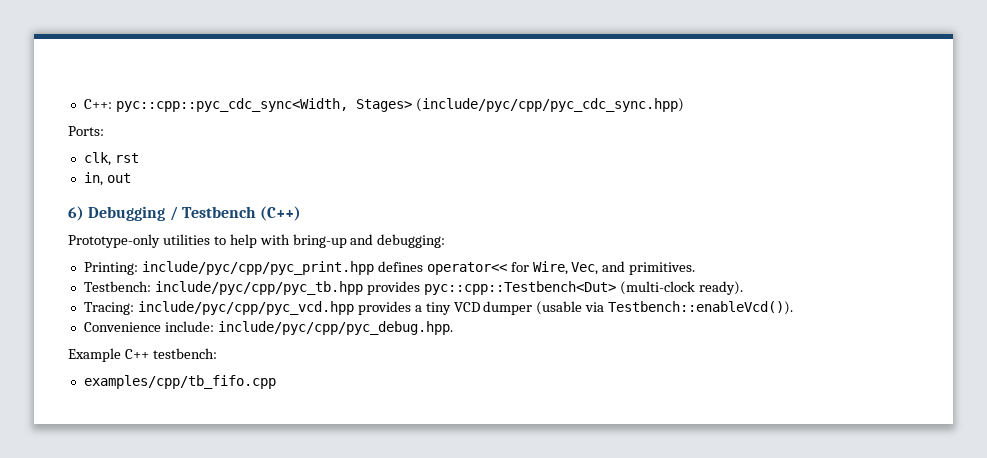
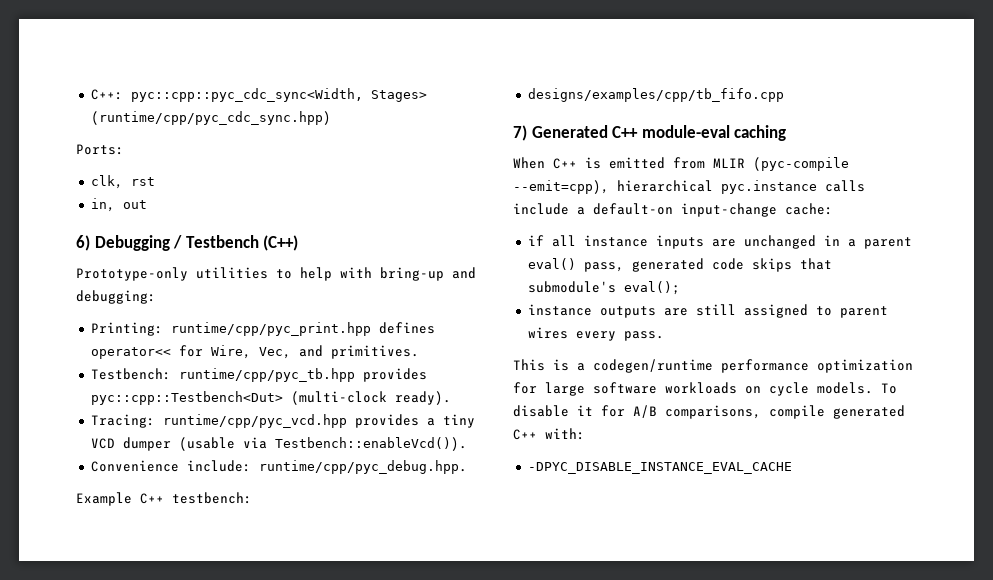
[415,98,684,112] (include/pyc/cpp/pyc_cdc_sync.hpp) -> [90,111,331,125] (runtime/cpp/pyc_cdc_sync.hpp)
[141,261,374,275] include/pyc/cpp/pyc_print.hpp -> [170,322,371,336] runtime/cpp/pyc_print.hpp
[154,281,363,295] include/pyc/cpp/pyc_tb.hpp -> [178,368,355,382] runtime/cpp/pyc_tb.hpp
[137,301,354,315] include/pyc/cpp/pyc_vcd.hpp -> [162,414,347,428] runtime/cpp/pyc_vcd.hpp
[217,321,453,335] include/pyc/cpp/pyc_debug.hpp. -> [258,460,467,474] runtime/cpp/pyc_debug.hpp.
[83,375,276,389] examples/cpp/tb_fifo.cpp -> [527,88,784,102] [513,125,787,141] [513,157,849,171] [513,180,865,194] [513,203,833,217] [527,235,912,249] [527,258,832,272] [527,281,680,295] [527,304,888,318] [527,327,664,341] [513,359,913,373] [513,382,897,396] [513,405,905,419] [513,428,585,440] [527,462,792,474] designs/examples/cpp/tb_fifo.cpp // 7) Generated C++ module-eval caching // When C++ is emitted from MLIR (pyc-compile --emit=cpp), hierarchical pyc.instance calls include a default-on input-change cache: // if all instance inputs are unchanged in a parent eval() pass, generated code skips that submodule's eval(); // instance outputs are still assigned to parent wires every pass. // This is a codegen/runtime performance optimization for large software workloads on cycle models. To disable it for A/B comparisons, compile generated C++ with: // -DPYC_DISABLE_INSTANCE_EVAL_CACHE

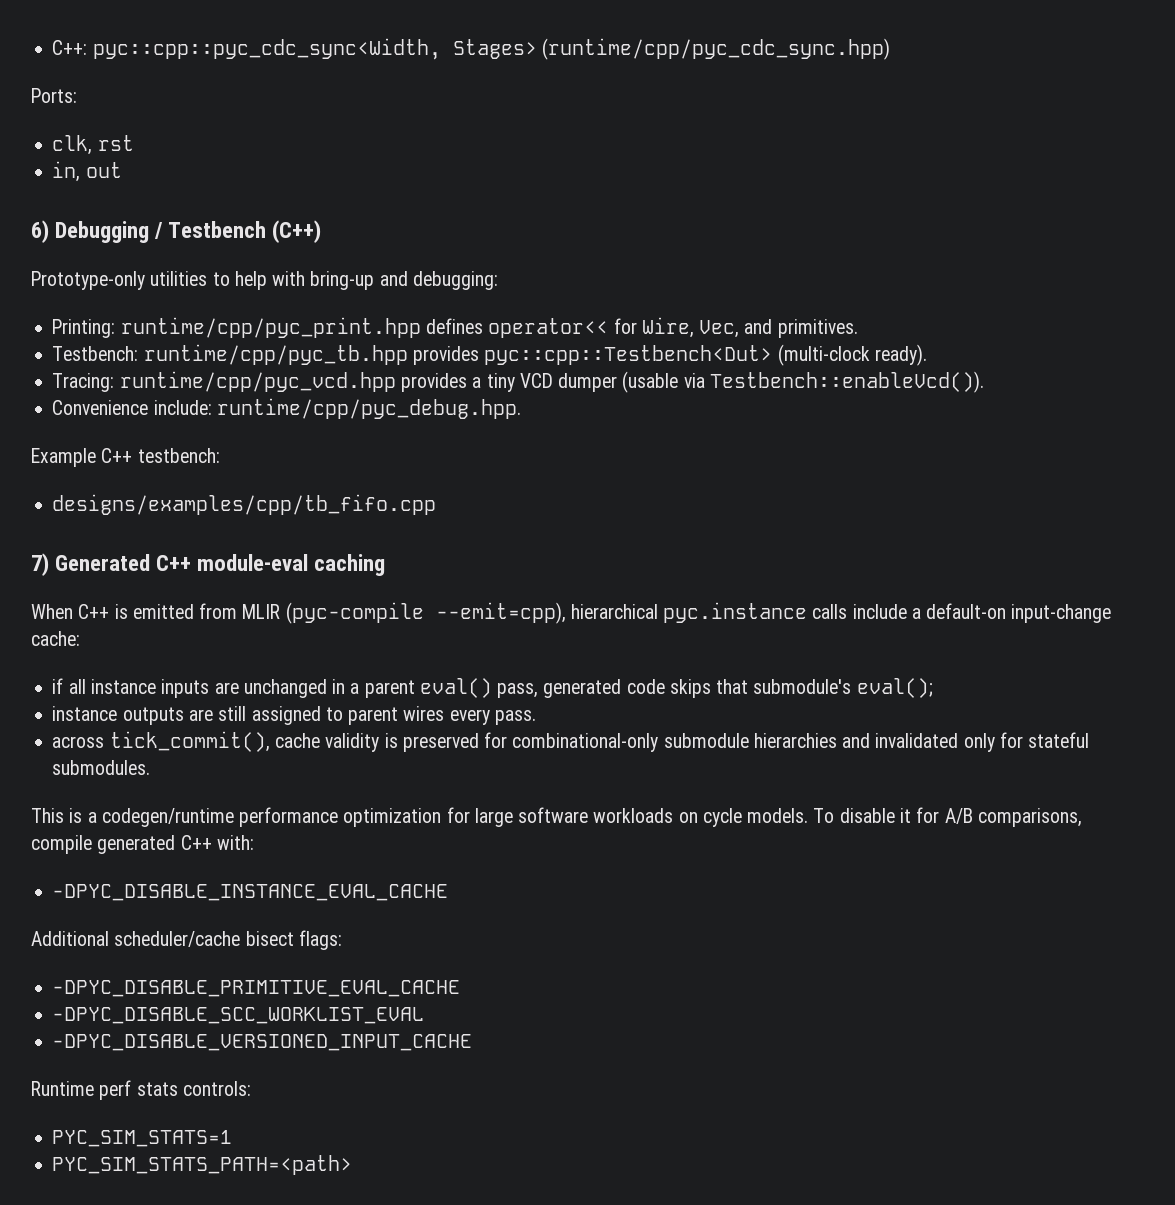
(664, 336) none -> [52,731,1090,752] [52,760,151,775] // across tick_commit(), cache validity is preserved for combinational-only submodule hierarchies and invalidated only for stateful submodules.
(792, 468) none -> [31,930,342,950] [52,980,461,997] [52,1007,425,1024] [52,1034,473,1051] [31,1080,251,1100] [52,1130,233,1147] [52,1155,353,1175] // Additional scheduler/cache bisect flags: // -DPYC_DISABLE_PRIMITIVE_EVAL_CACHE // -DPYC_DISABLE_SCC_WORKLIST_EVAL // -DPYC_DISABLE_VERSIONED_INPUT_CACHE // Runtime perf stats controls: // PYC_SIM_STATS=1 // PYC_SIM_STATS_PATH=<path>

